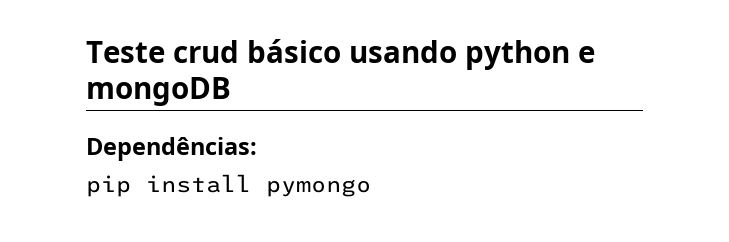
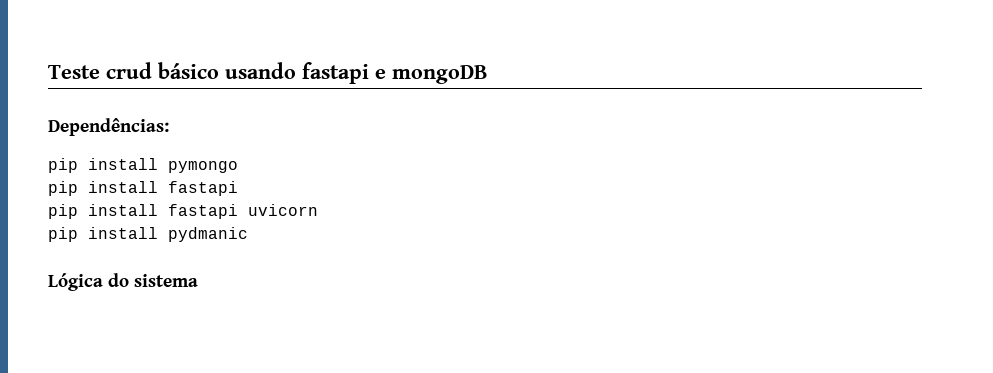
[465,40,570,70] python -> [302,62,369,84] fastapi
(371, 188) none -> [48,181,238,196] [48,204,318,219] [48,227,248,242] [48,273,198,291] // pip install fastapi // pip install fastapi uvicorn // pip install pydmanic // Lógica do sistema

